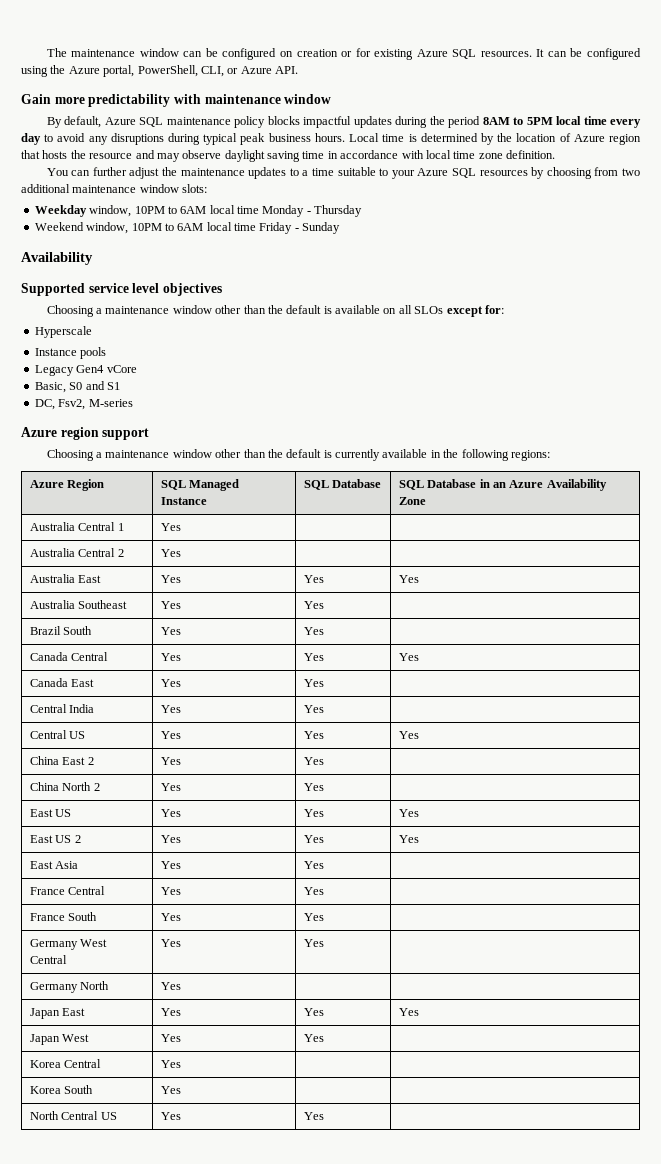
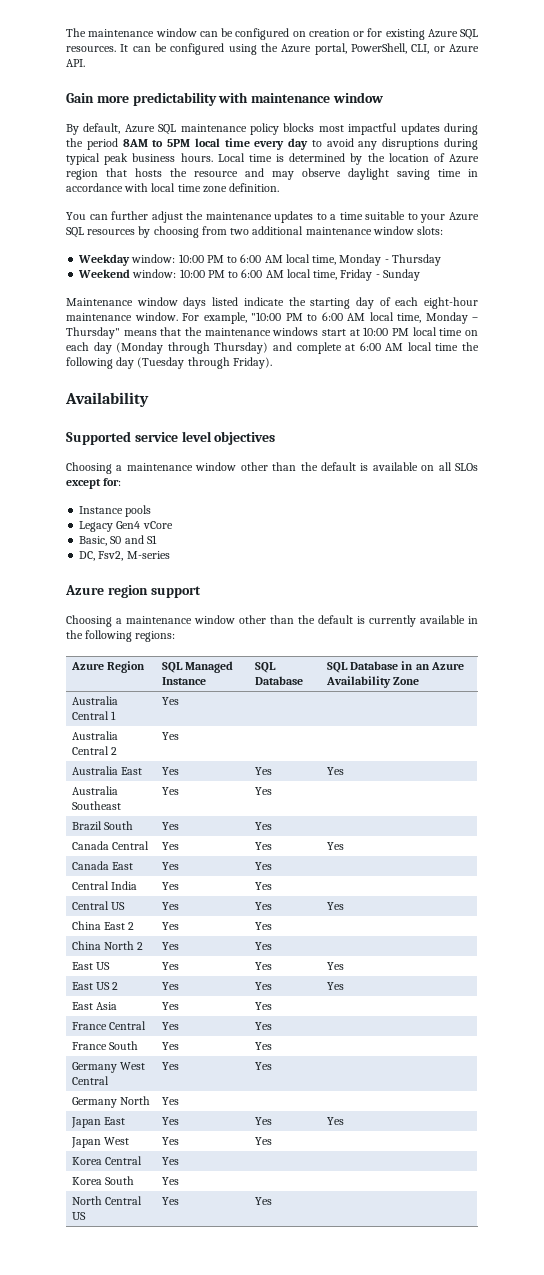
(300, 120) none -> [318,125,344,132] most
[89,205,363,217] [34,222,341,234] window, 10PM to 6AM local time Monday - Thursday // Weekend window, 10PM to 6AM local time Friday - Sunday -> [131,254,441,266] [78,269,420,281] [66,297,478,309] [66,312,478,324] [66,327,479,339] [66,342,479,354] [66,357,272,369] window: 10:00 PM to 6:00 AM local time, Monday - Thursday // Weekend window: 10:00 PM to 6:00 AM local time, Friday - Sunday // Maintenance window days listed indicate the starting day of each eight-hour maintenance window. For example, "10:00 PM to 6:00 AM local time, Monday – Thursday" means that the maintenance windows start at 10:00 PM local time on each day (Monday through Thursday) and complete at 6:00 AM local time the following day (Tuesday through Friday).
[34,326,92,338] // Hyperscale -> (122, 482) none

